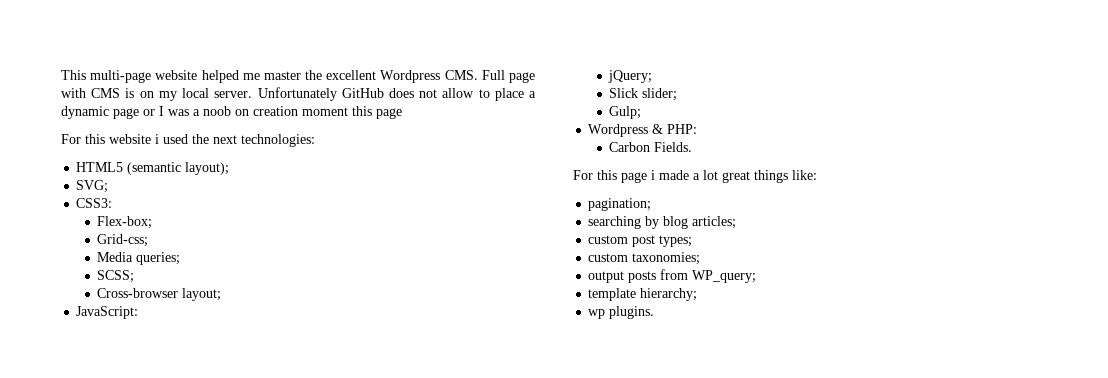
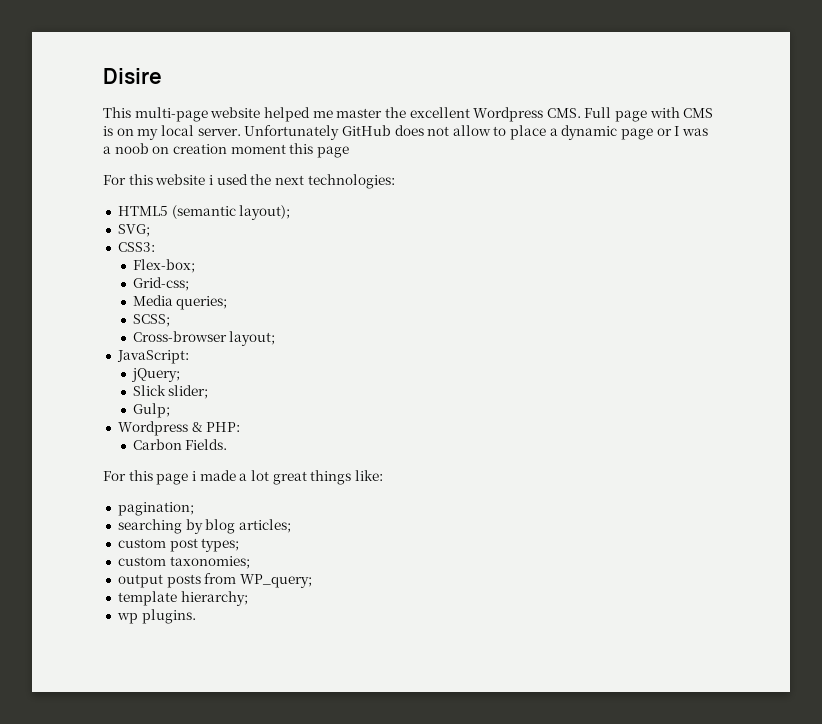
(61, 75) none -> [103,68,162,84] Disire //

